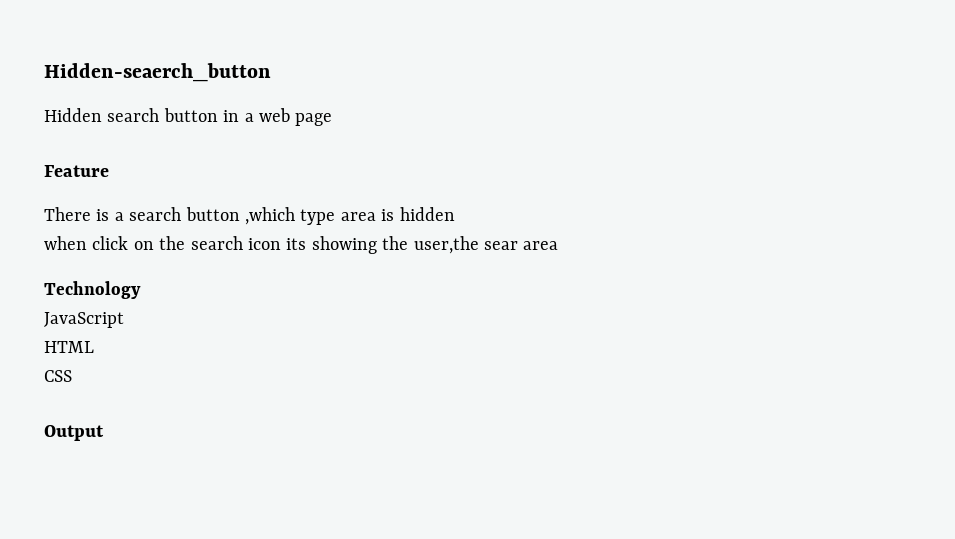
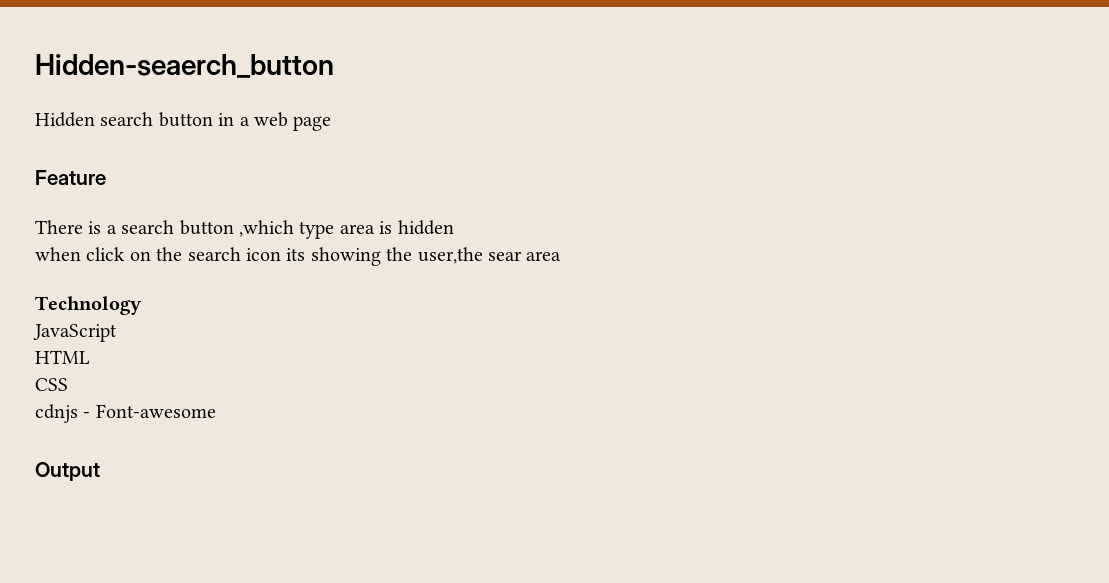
(72, 376) none -> [35,404,216,423] // cdnjs - Font-awesome

